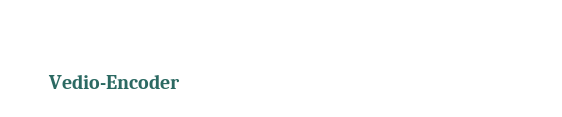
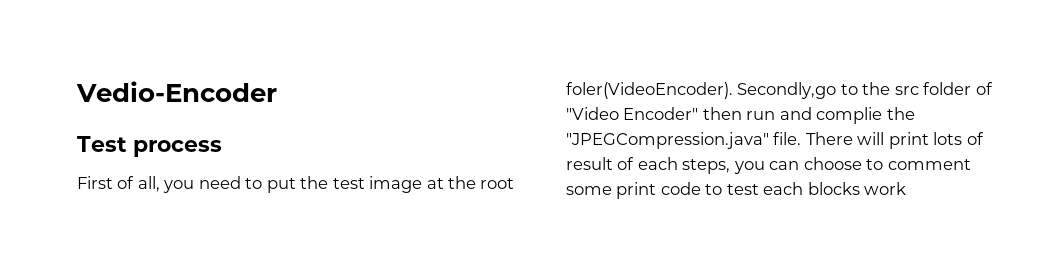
(180, 81) none -> [77,136,222,157] [77,176,515,193] [566,82,993,99] [566,107,915,124] [566,132,984,149] [566,157,971,174] [566,182,907,199] // Test process // First of all, you need to put the test image at the root foler(VideoEncoder). Secondly,go to the src folder of "Video Encoder" then run and complie the "JPEGCompression.java" file. There will print lots of result of each steps, you can choose to comment some print code to test each blocks work

